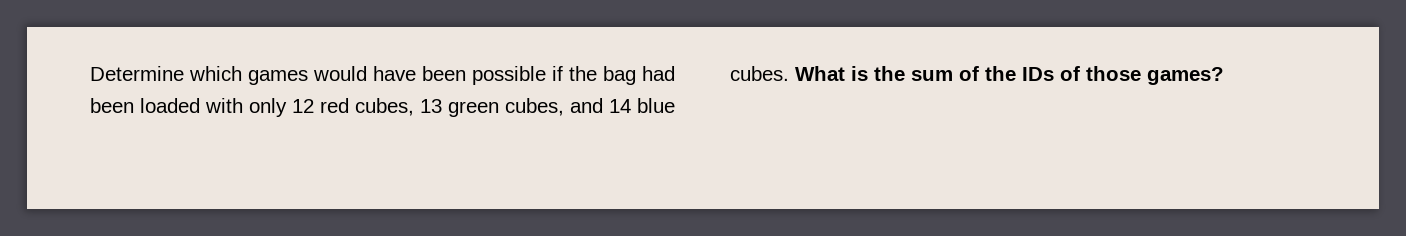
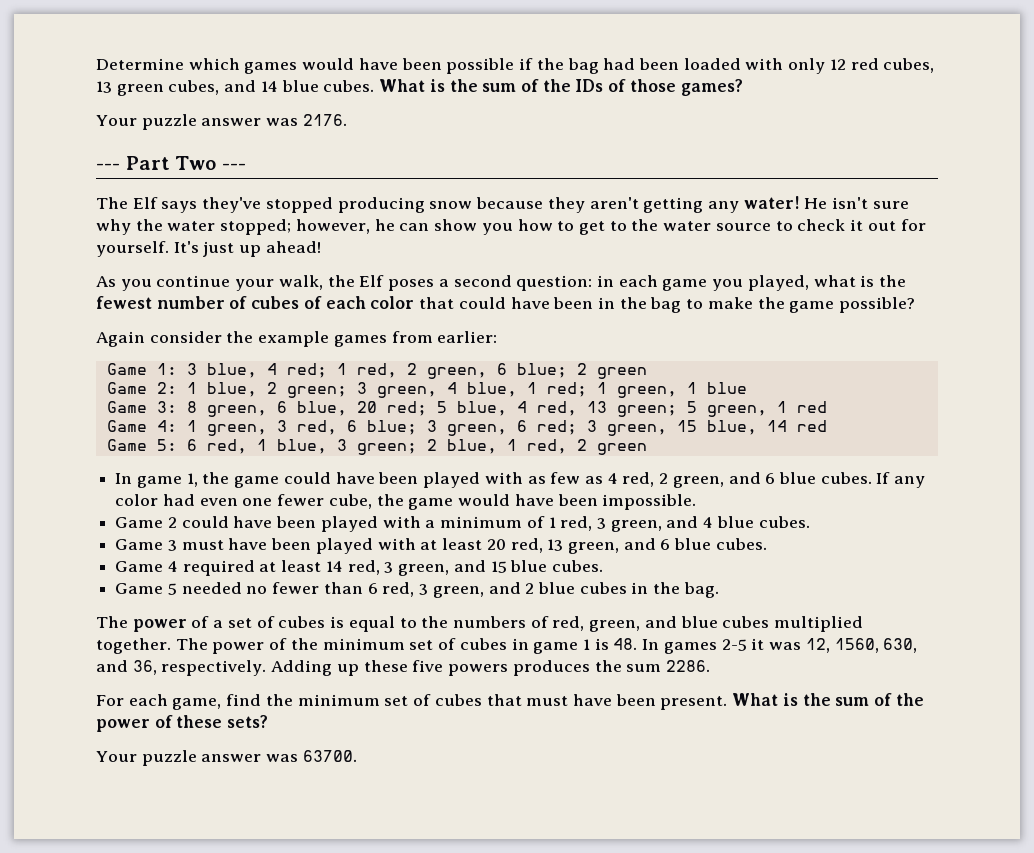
(1224, 76) none -> [96,114,347,130] [96,156,246,170] [96,196,909,213] [96,219,926,235] [96,241,321,257] [96,275,907,291] [96,296,916,313] [96,331,498,347] [106,363,647,379] [106,382,747,398] [106,401,827,417] [106,420,827,436] [106,439,647,455] [115,472,926,488] [115,494,697,510] [115,516,810,532] [115,538,767,554] [115,560,603,576] [115,582,719,598] [96,616,864,632] [96,638,918,654] [96,660,710,676] [96,693,924,710] [96,715,269,732] [96,750,357,766] // Your puzzle answer was 2176. // --- Part Two --- // The Elf says they've stopped producing snow because they aren't getting any water! He isn't sure why the water stopped; however, he can show you how to get to the water source to check it out for yourself. It's just up ahead! // As you continue your walk, the Elf poses a second question: in each game you played, what is the fewest number of cubes of each color that could have been in the bag to make the game possible? // Again consider the example games from earlier: // Game 1: 3 blue, 4 red; 1 red, 2 green, 6 blue; 2 green // Game 2: 1 blue, 2 green; 3 green, 4 blue, 1 red; 1 green, 1 blue // Game 3: 8 green, 6 blue, 20 red; 5 blue, 4 red, 13 green; 5 green, 1 red // Game 4: 1 green, 3 red, 6 blue; 3 green, 6 red; 3 green, 15 blue, 14 red // Game 5: 6 red, 1 blue, 3 green; 2 blue, 1 red, 2 green // In game 1, the game could have been played with as few as 4 red, 2 green, and 6 blue cubes. If any color had even one fewer cube, the game would have been impossible. // Game 2 could have been played with a minimum of 1 red, 3 green, and 4 blue cubes. // Game 3 must have been played with at least 20 red, 13 green, and 6 blue cubes. // Game 4 required at least 14 red, 3 green, and 15 blue cubes. // Game 5 needed no fewer than 6 red, 3 green, and 2 blue cubes in the bag. // The power of a set of cubes is equal to the numbers of red, green, and blue cubes multiplied together. The power of the minimum set of cubes in game 1 is 48. In games 2-5 it was 12, 1560, 630, and 36, respectively. Adding up these five powers produces the sum 2286. // For each game, find the minimum set of cubes that must have been present. What is the sum of the power of these sets? // Your puzzle answer was 63700.

